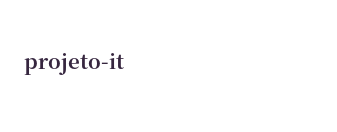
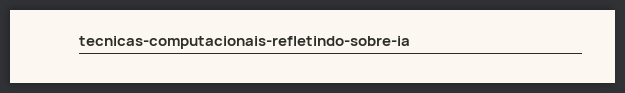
[24,53,124,75] projeto-it -> [79,36,410,49] tecnicas-computacionais-refletindo-sobre-ia

